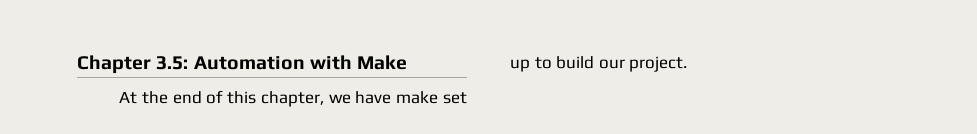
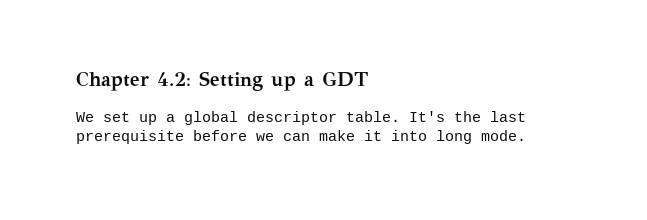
[156,55,408,70] [119,90,467,107] [510,56,688,72] 3.5: Automation with Make // At the end of this chapter, we have make set up to build our project. -> [157,71,368,91] [76,111,526,125] [76,130,526,144] 4.2: Setting up a GDT // We set up a global descriptor table. It's the last prerequisite before we can make it into long mode.

